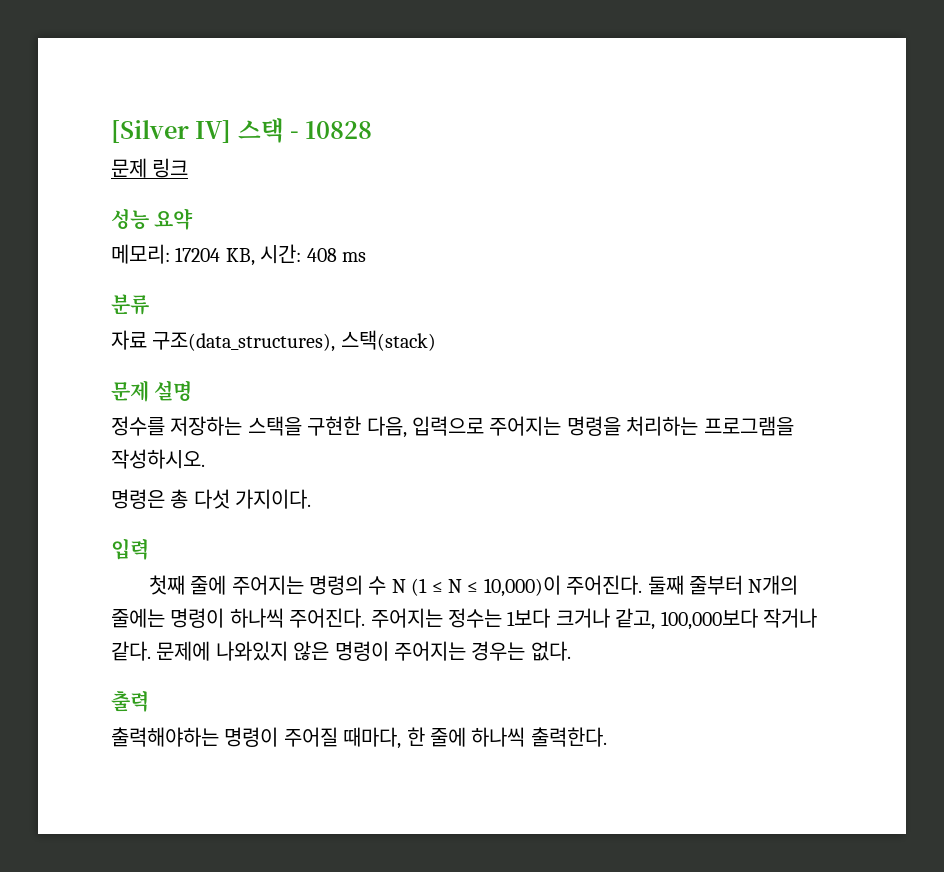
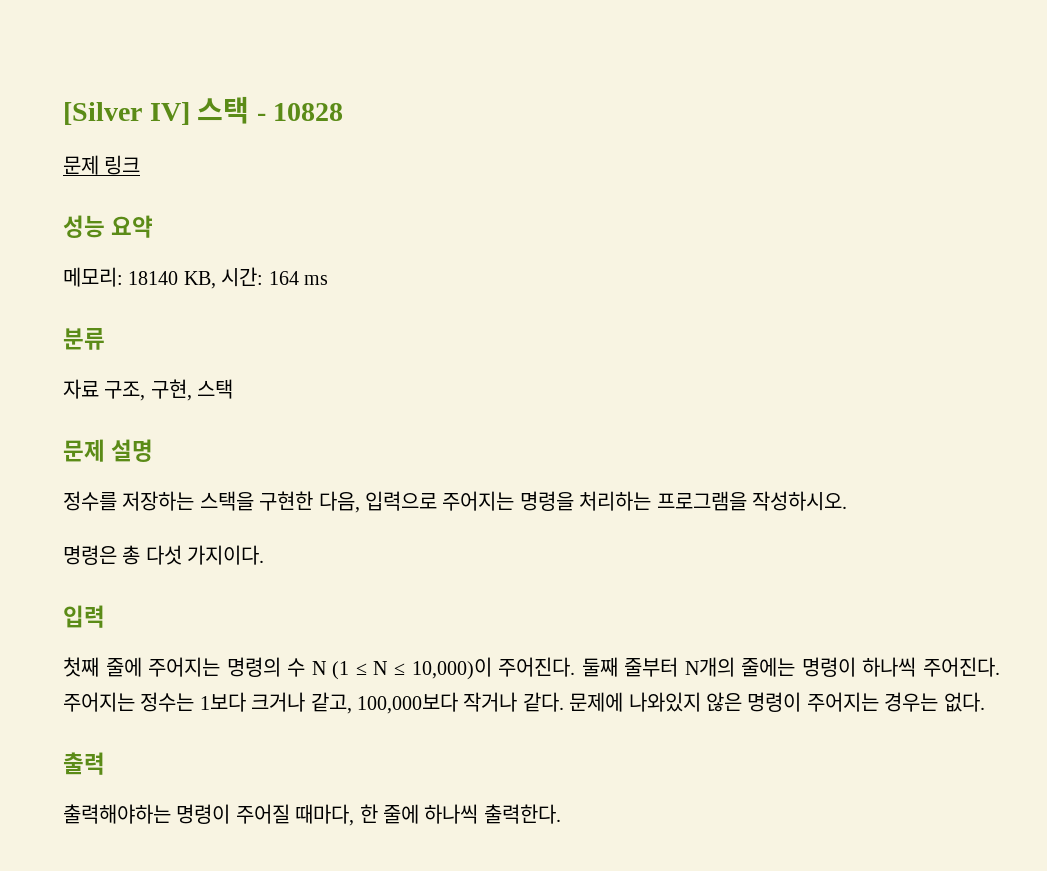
[175,247,221,262] 17204 -> [128,271,179,285] 18140
[306,248,337,262] 408 -> [268,271,299,285] 164
[152,330,436,352] 구조(data_structures), 스택(stack) -> [104,379,234,401] 구조, 구현, 스택

